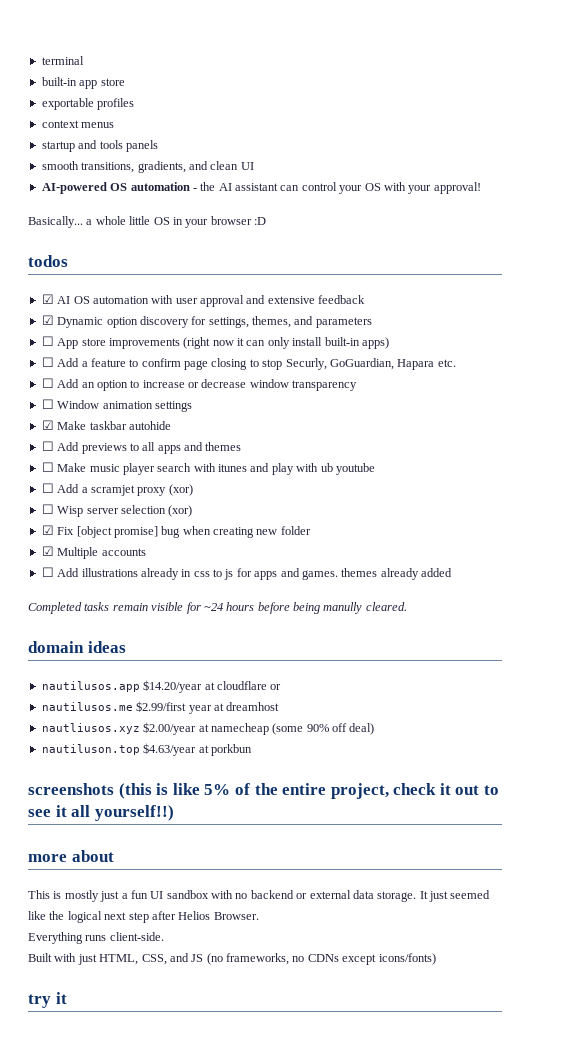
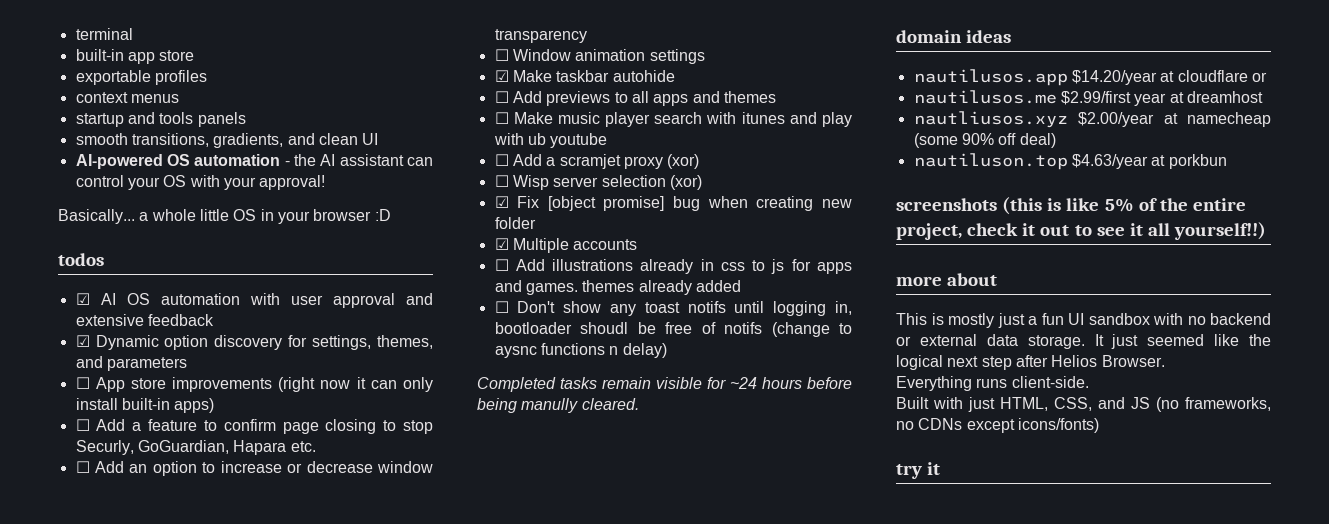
(452, 572) none -> [494,301,852,316] [494,322,852,337] [494,343,667,358] // ☐ Don't show any toast notifs until logging in, bootloader shoudl be free of notifs (change to aysnc functions n delay)

